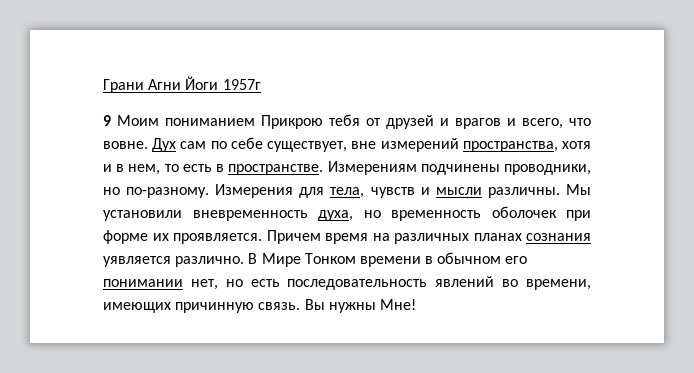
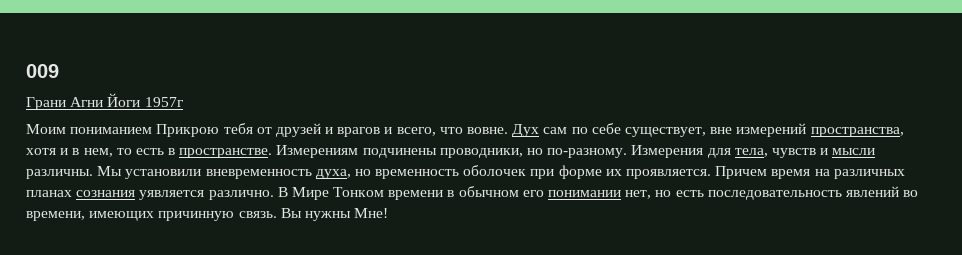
(103, 86) none -> [26,64,59,78] 009 //
[103,115,111,126] 9 -> (183, 102) none

